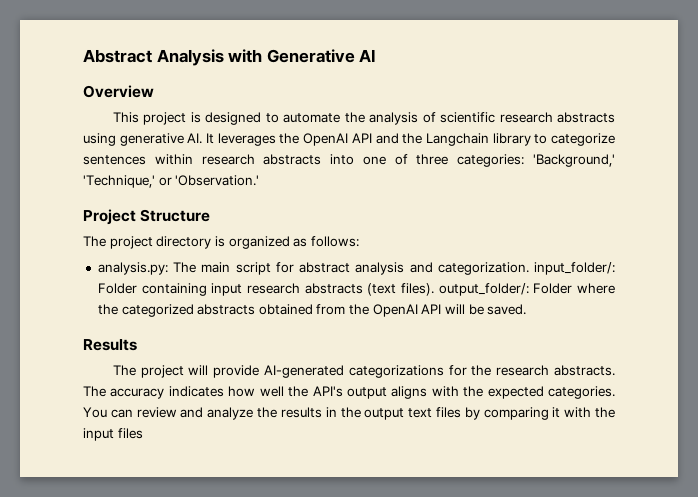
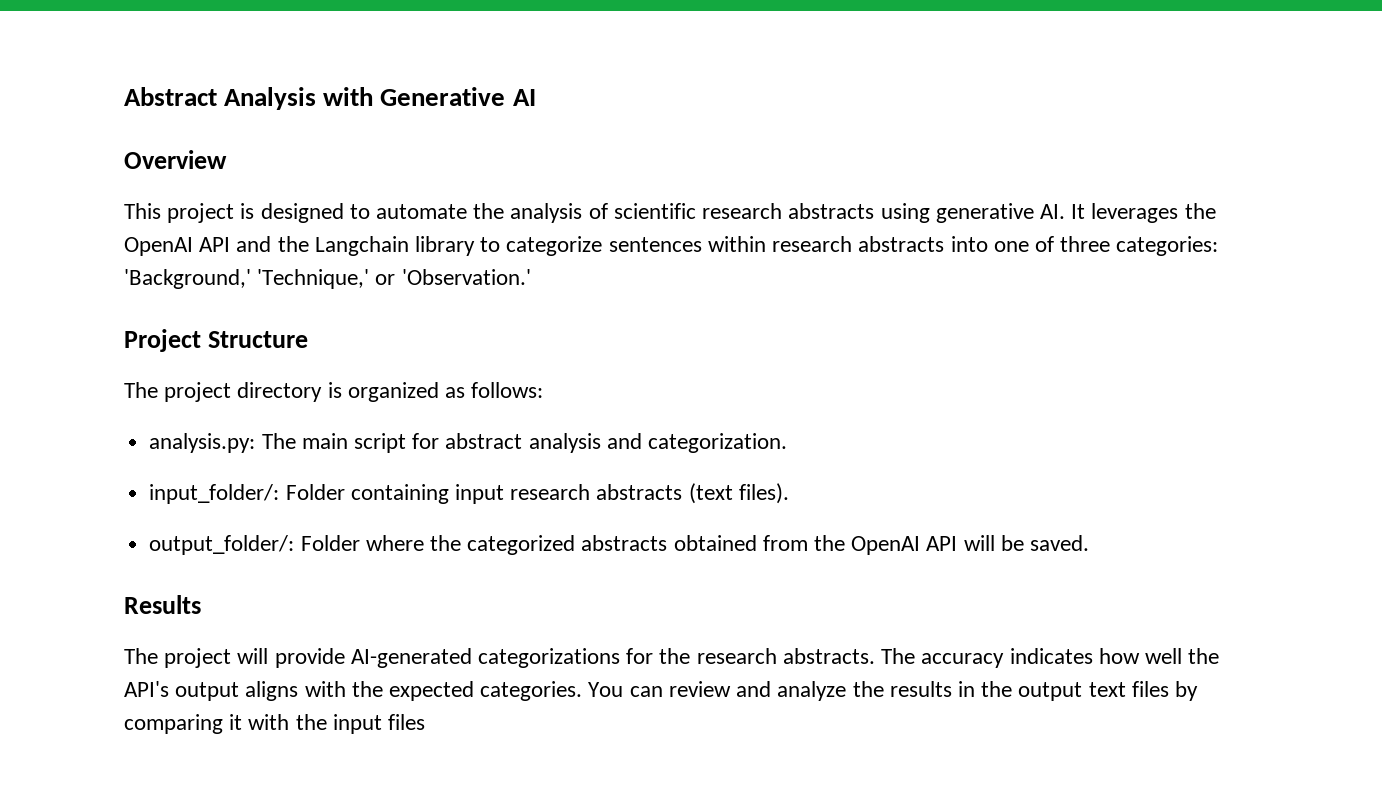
(529, 268) none -> (787, 443) //
(434, 289) none -> (789, 493) //

